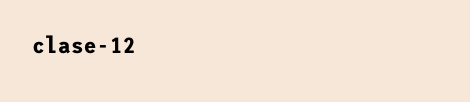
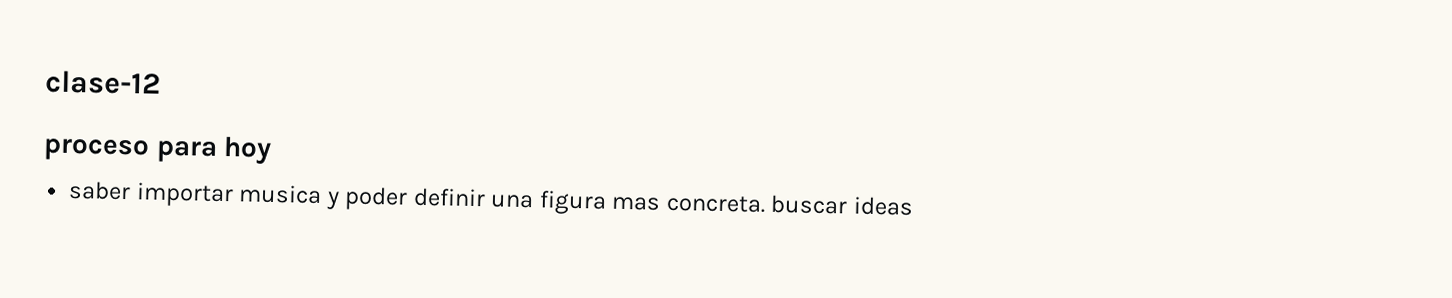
(136, 44) none -> [43,136,273,165] [68,180,914,216] // proceso para hoy // saber importar musica y poder definir una figura mas concreta. buscar ideas

